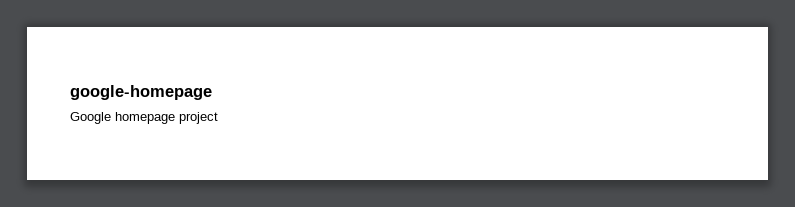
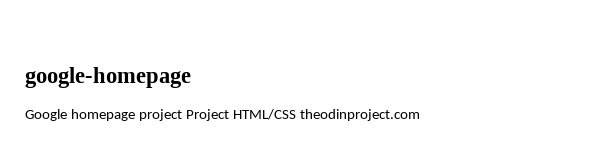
(218, 118) none -> [185,109,420,121] Project HTML/CSS theodinproject.com

